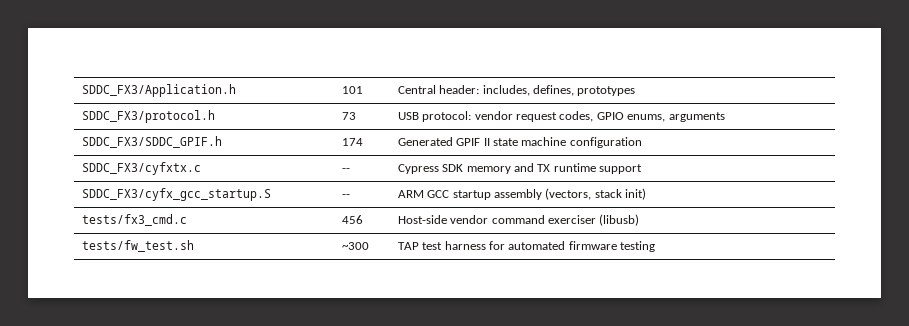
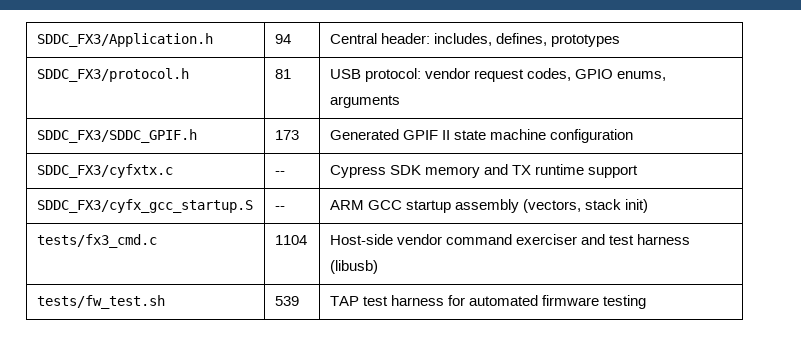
[341,86,363,94] 101 -> [275,34,292,44] 94
[341,112,356,120] 73 -> [275,69,292,79] 81
[341,138,363,146] 174 -> [275,130,300,140] 173
[341,215,363,224] 456 -> [275,235,308,245] 1104
(597, 219) none -> [581,234,691,245] and test harness
[341,242,369,250] ~300 -> [275,296,300,306] 539

